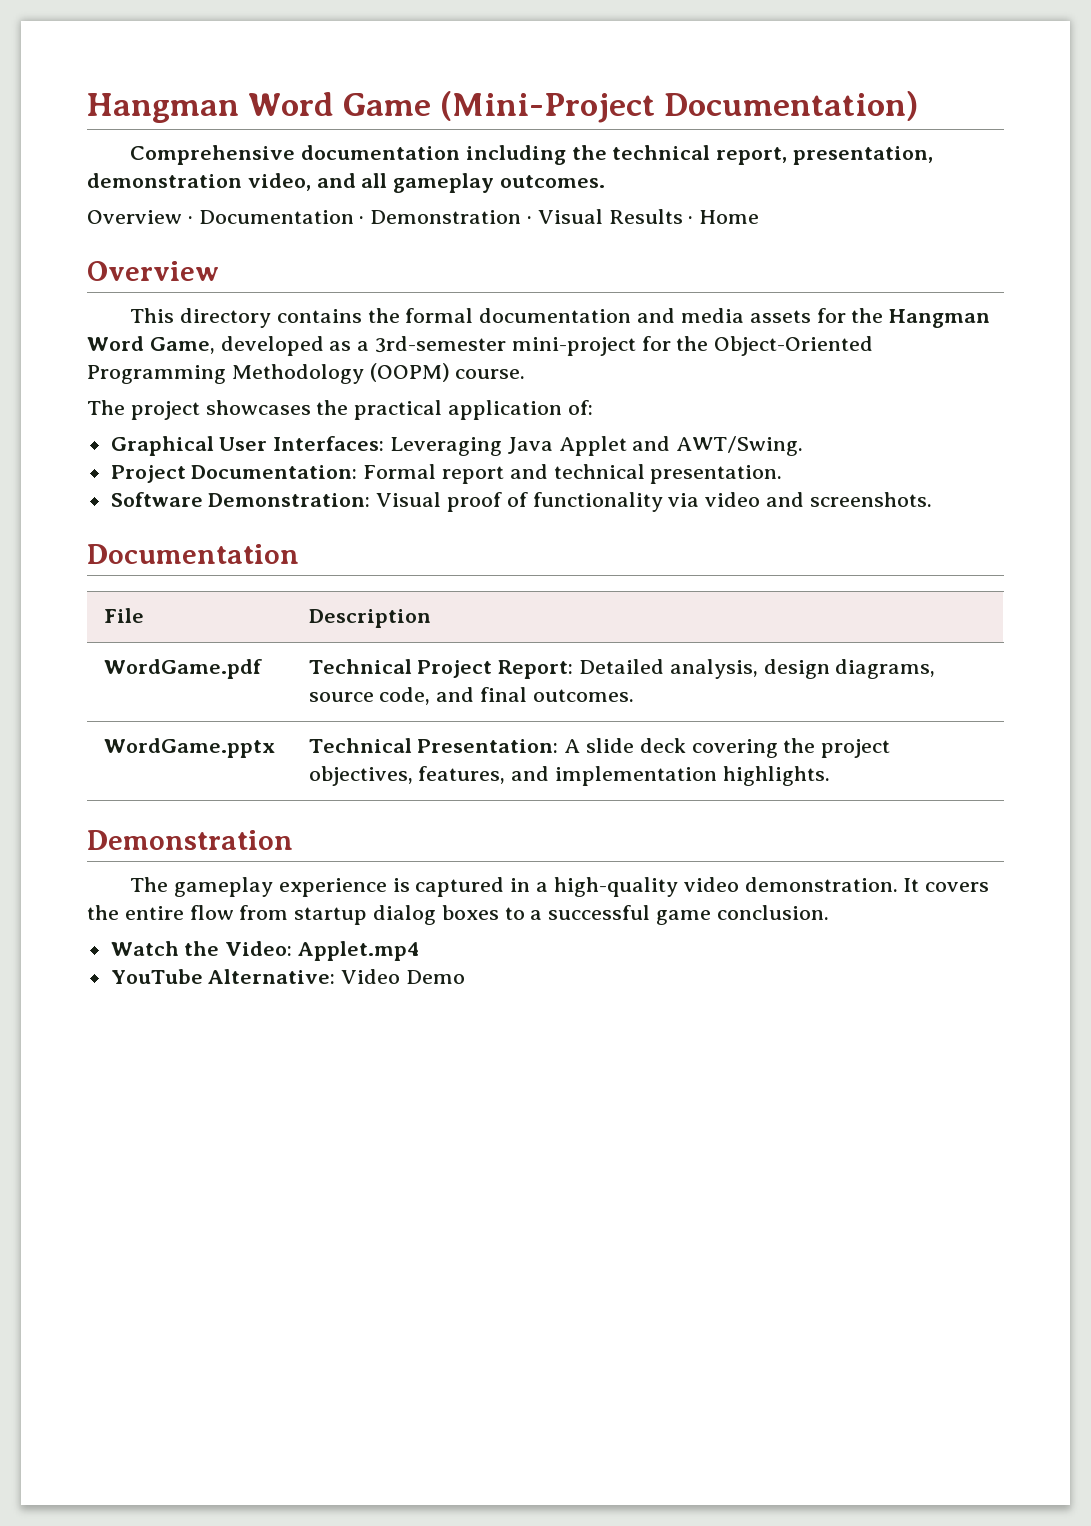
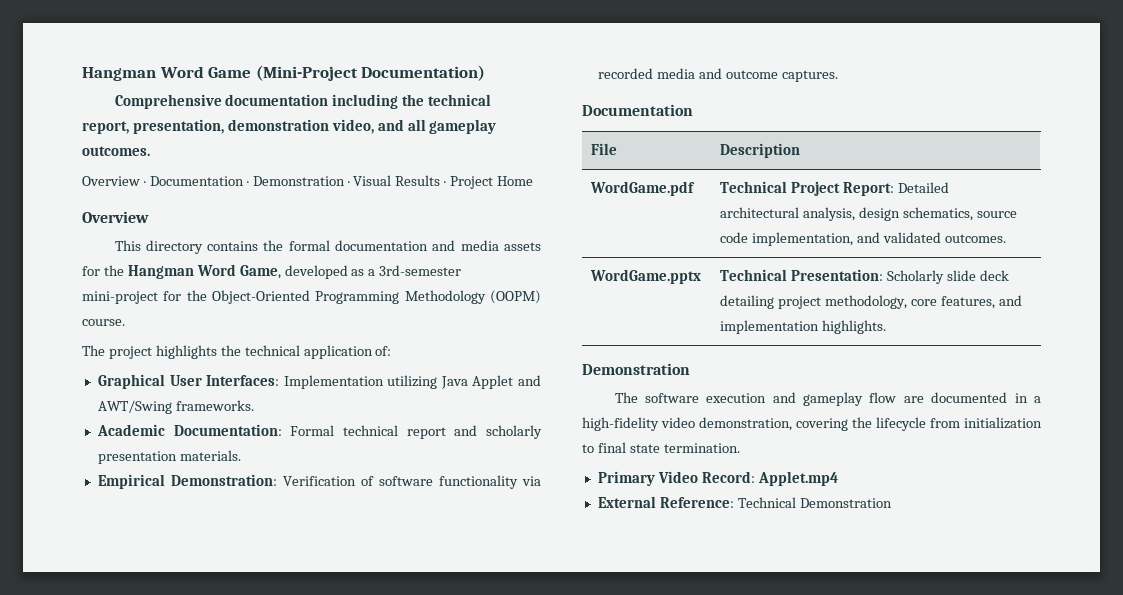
(694, 220) none -> [450,176,494,189] Project
[205,400,443,420] showcases the practical -> [155,345,300,359] highlights the technical
[390,437,503,456] Leveraging -> [283,375,438,389] Implementation utilizing
[676,436,804,456] [110,465,186,483] AWT/Swing. // Project -> [97,400,254,414] [96,424,165,436] AWT/Swing frameworks. // Academic
(437, 471) none -> [342,425,398,436] technical
[553,464,783,484] [110,492,932,512] technical presentation. // Software Demonstration: Visual proof of functionality via video and screenshots. -> [486,425,542,439] [97,450,241,464] [97,474,541,489] [597,68,838,82] scholarly presentation materials. // Empirical Demonstration: Verification of software functionality via recorded media and outcome captures.
(665, 666) none -> [720,207,800,218] architectural
[835,659,936,679] [308,687,528,705] diagrams, source code, and final -> [903,207,1018,221] [720,232,942,246] schematics, source code implementation, and validated
[564,739,581,753] A -> [887,270,945,284] Scholarly
[691,738,891,758] [308,766,413,786] covering the project objectives, -> [720,295,938,309] detailing project methodology, core
[174,877,990,897] [87,905,829,925] [110,941,420,961] [110,969,466,984] gameplay experience is captured in a high-quality video demonstration. It covers the entire flow from startup dialog boxes to a successful game conclusion. // Watch the Video: Applet.mp4 // YouTube Alternative: Video Demo -> [644,392,1041,406] [582,417,1042,431] [582,442,740,453] [597,471,838,486] [597,496,892,508] software execution and gameplay flow are documented in a high-fidelity video demonstration, covering the lifecycle from initialization to final state termination. // Primary Video Record: Applet.mp4 // External Reference: Technical Demonstration

